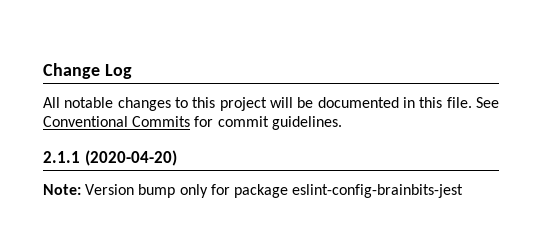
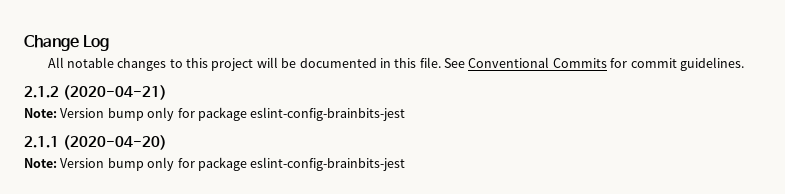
(342, 123) none -> [24,85,168,100] [24,107,406,121] // 2.1.2 (2020-04-21) // Note: Version bump only for package eslint-config-brainbits-jest

